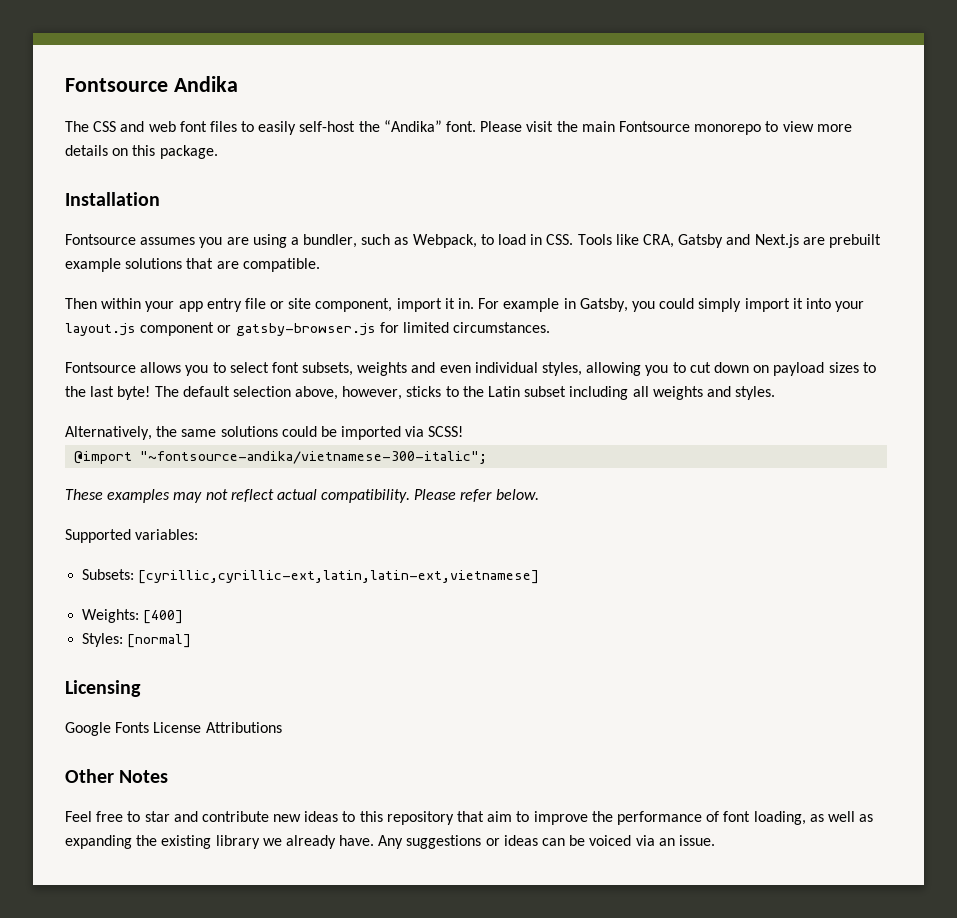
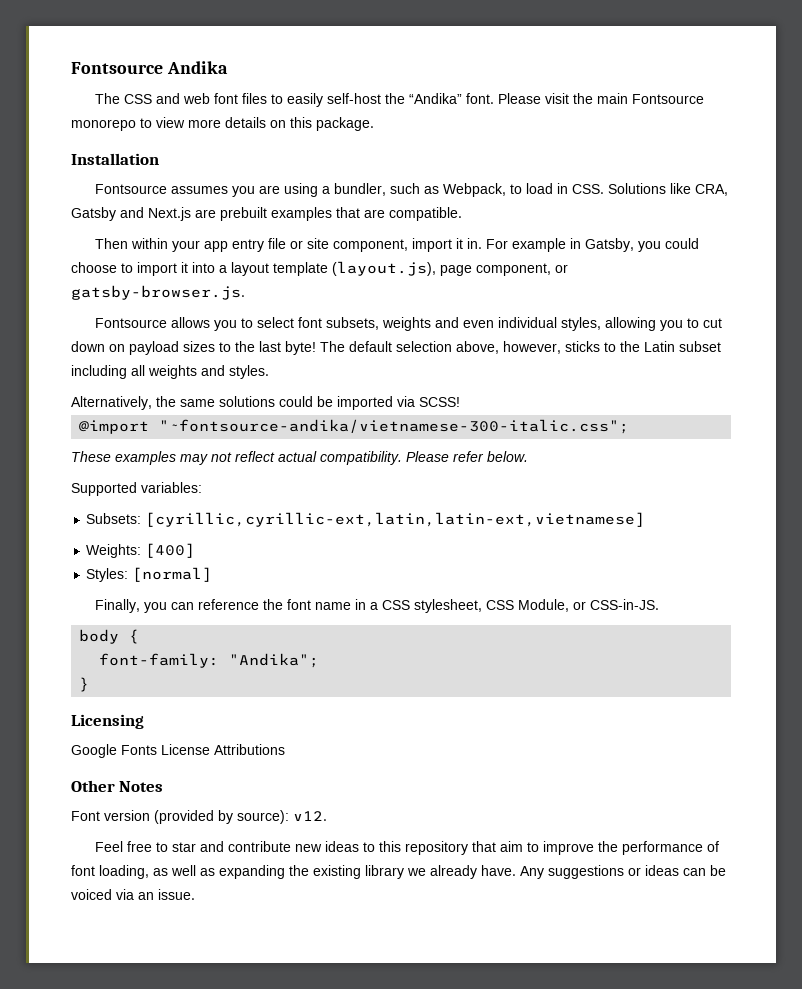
[577,234,612,245] Tools -> [608,183,667,194] Solutions
[65,258,183,272] example solutions -> [271,207,332,221] examples
[698,298,742,312] simply -> [71,262,133,273] choose to
[835,301,865,312] [65,322,551,336] your layout.js component or gatsby-browser.js for limited circumstances. -> [219,261,568,276] [71,285,245,300] a layout template (layout.js), page component, or gatsby-browser.js.
[140,451,488,464] "~fontsource-andika/vietnamese-300-italic"; -> [159,419,630,434] "~fontsource-andika/vietnamese-300-italic.css";
(192, 641) none -> [95,599,660,613] [79,629,140,644] [99,653,320,668] [79,677,90,692] // Finally, you can reference the font name in a CSS stylesheet, CSS Module, or CSS-in-JS. // body { // font-family: "Andika"; // }
(169, 776) none -> [71,810,327,824] // Font version (provided by source): v12.

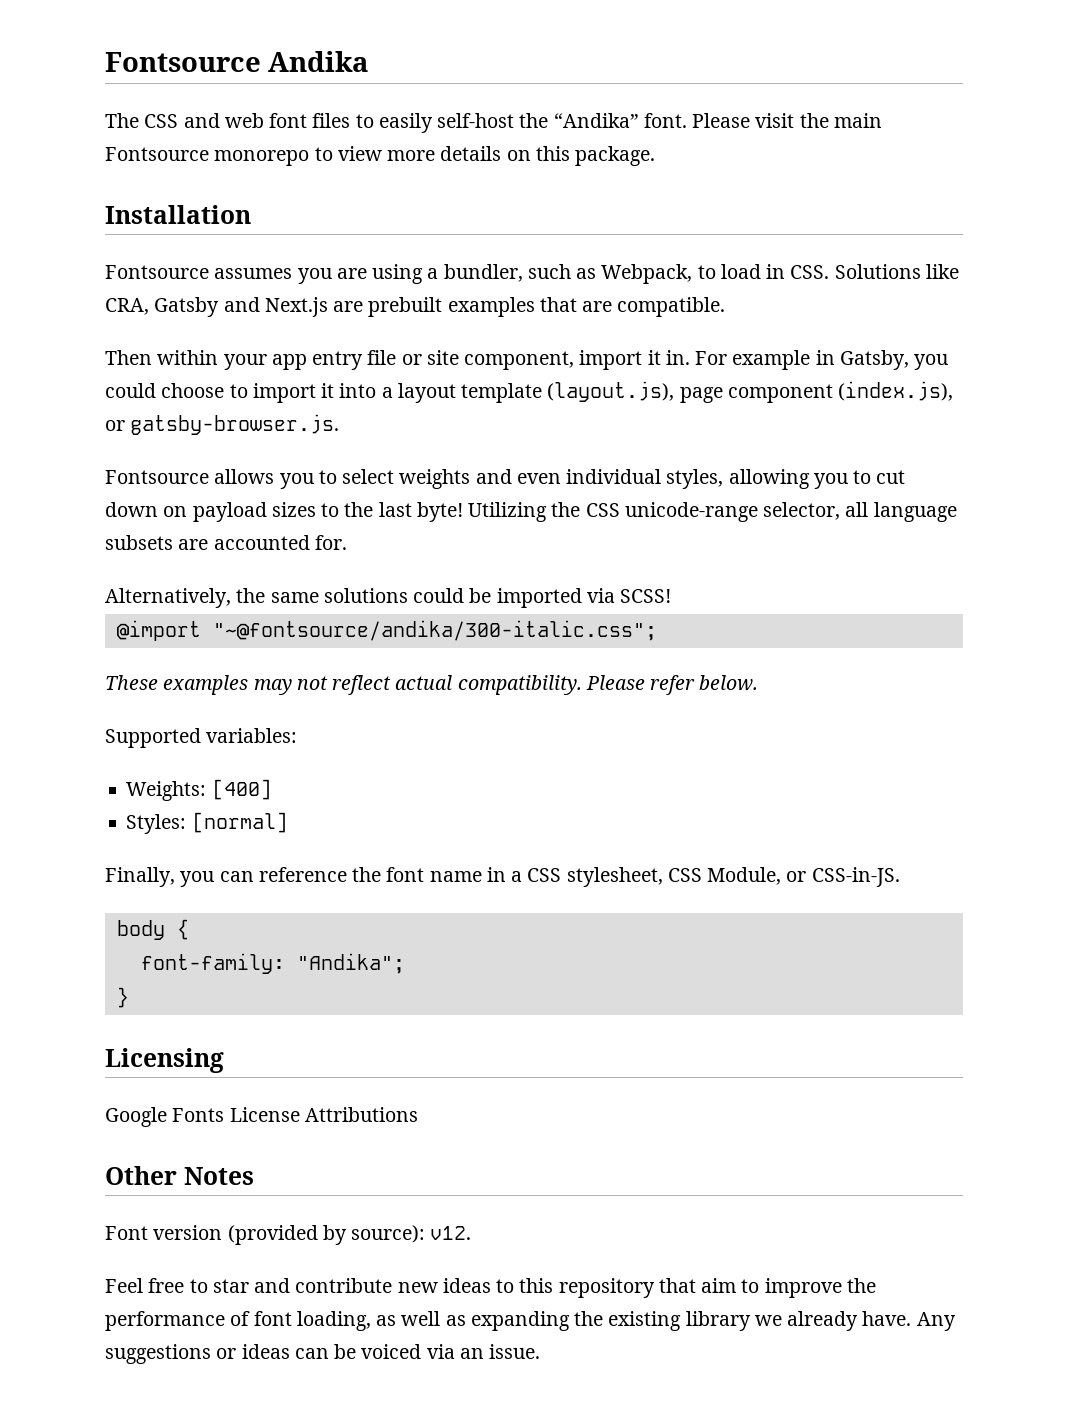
[476,263,551,276] component, -> [727,381,954,403] component (index.js),
[298,317,380,330] font subsets, -> (395, 476) none
[320,341,721,354] [71,365,269,379] The default selection above, however, sticks to the Latin subset including all weights and styles. -> [468,502,957,522] [105,535,347,550] Utilizing the CSS unicode-range selector, all language subsets are accounted for.
[159,419,630,434] "~fontsource-andika/vietnamese-300-italic.css"; -> [212,620,657,641] "~@fontsource/andika/300-italic.css";
[86,512,646,527] // Subsets: [cyrillic,cyrillic-ext,latin,latin-ext,vietnamese] -> (298, 735) none

